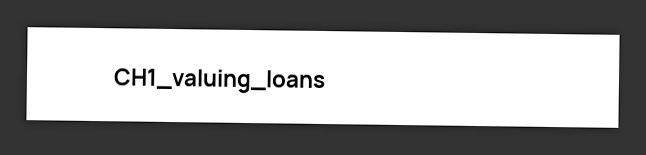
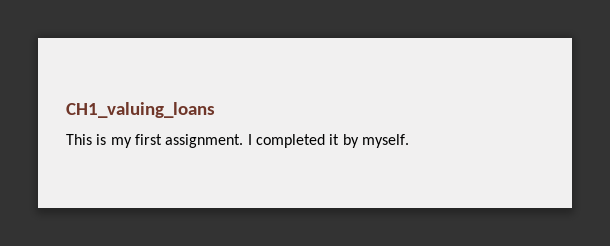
(326, 81) none -> [66,134,409,148] // This is my first assignment. I completed it by myself.

